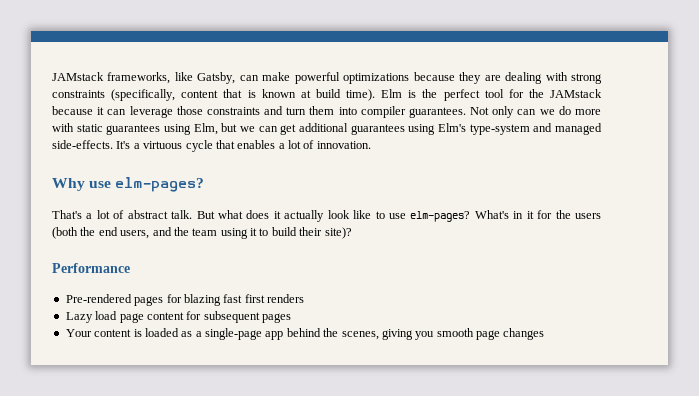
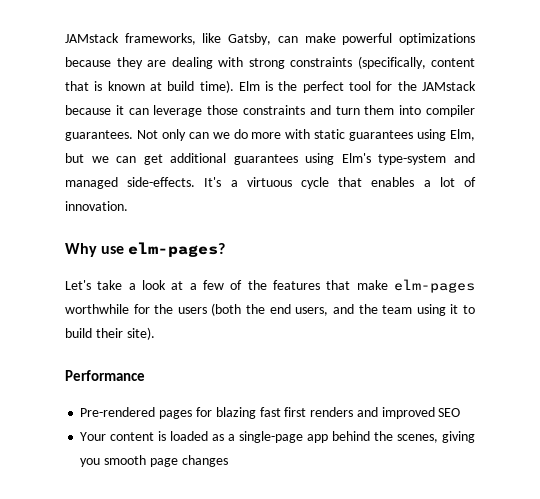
[52,210,534,222] That's a lot of abstract talk. But what does it actually look like to use elm-pages? What's in it -> [65,279,475,293] [65,304,129,314] Let's take a look at a few of the features that make elm-pages worthwhile
[324,227,352,239] site)? -> [126,327,155,340] site).
[65,311,291,323] // Lazy load page content for subsequent pages -> [356,407,461,419] and improved SEO

